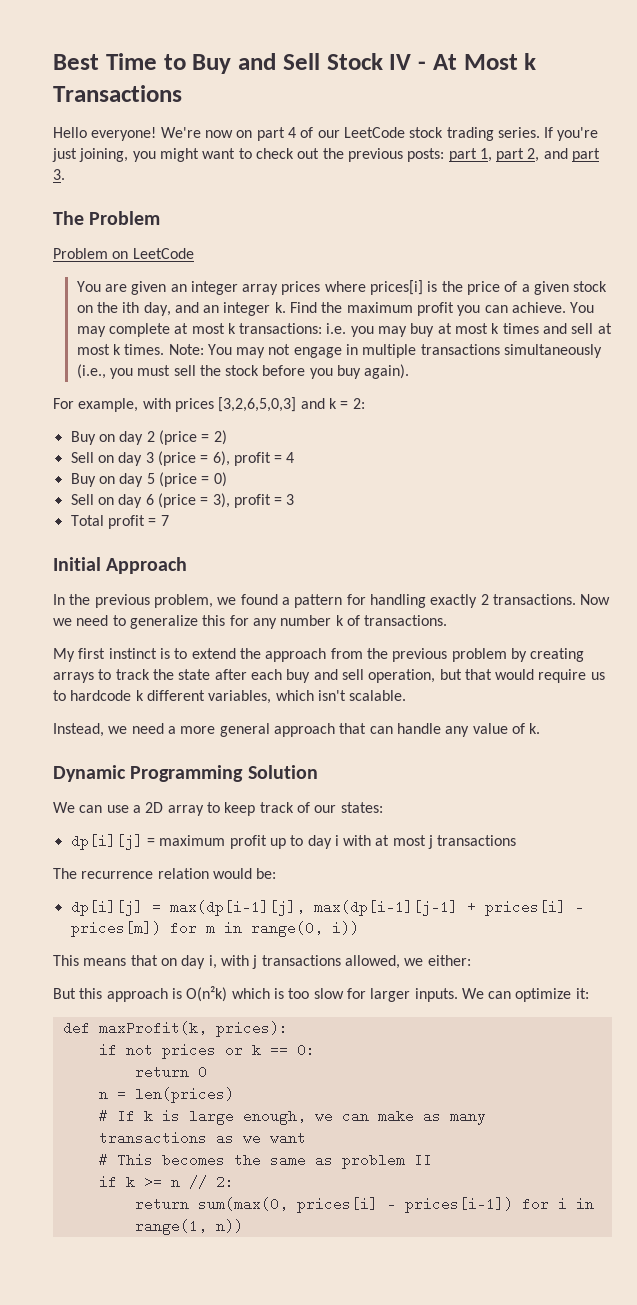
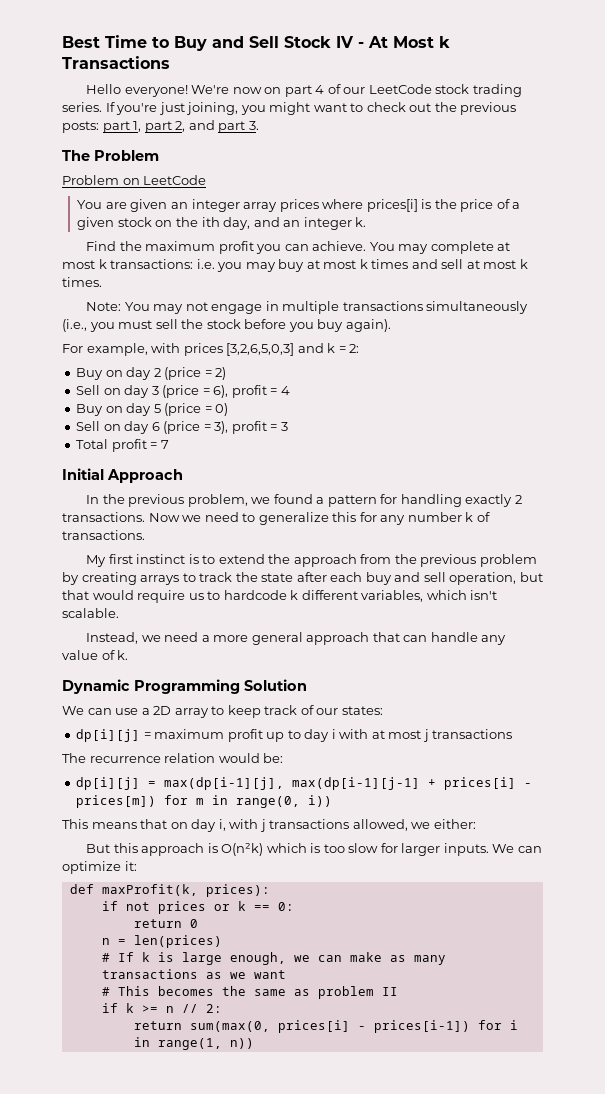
(286, 307) none -> (367, 222) //
(165, 349) none -> (102, 282) //

